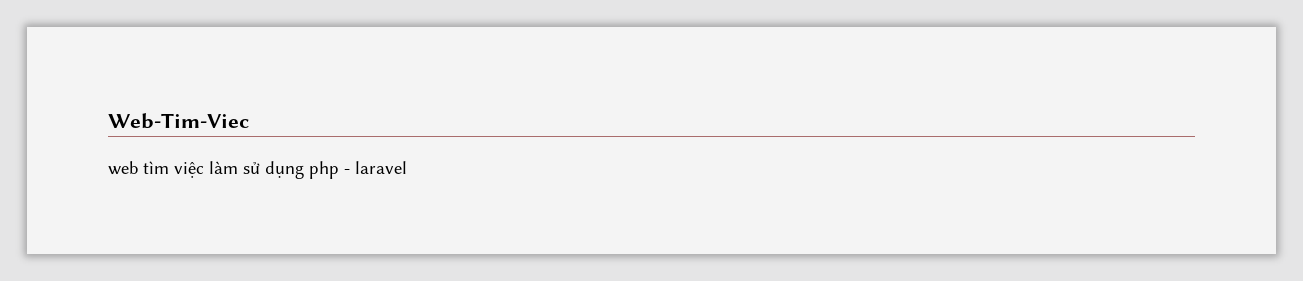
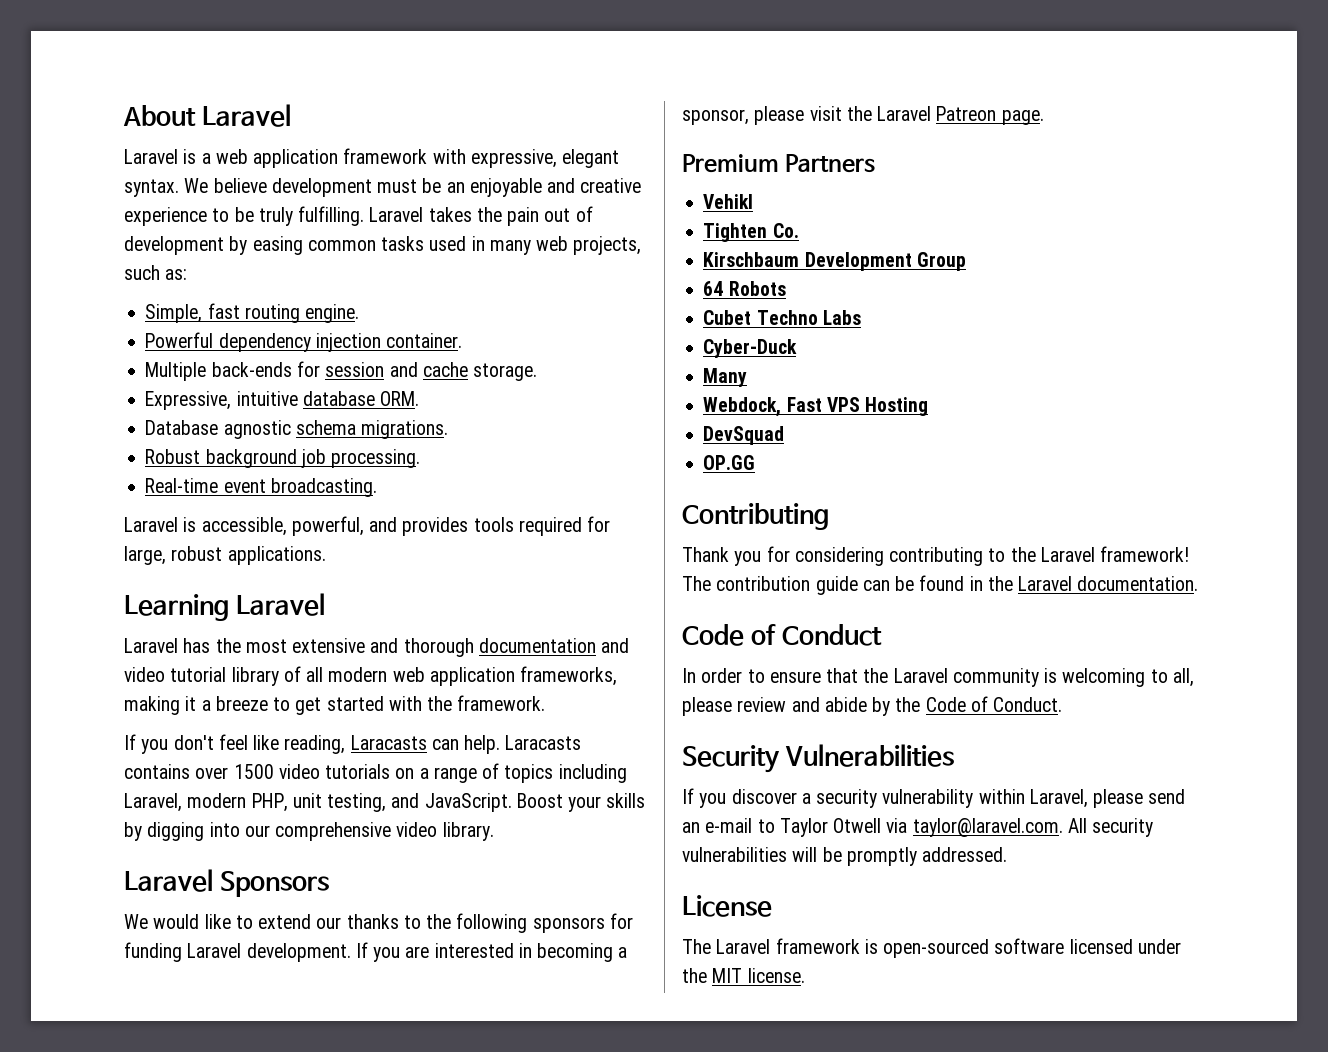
[108,113,249,129] [108,161,407,179] Web-Tim-Viec // web tìm việc làm sử dụng php - laravel -> [123,104,292,127] [124,148,620,168] [124,178,642,197] [124,206,593,226] [124,236,642,255] [124,265,188,280] [145,303,360,323] [145,332,463,352] [145,361,538,381] [145,391,420,410] [145,420,449,439] [145,449,421,468] [145,478,377,497] [124,516,611,536] [124,546,326,565] [124,593,326,621] [124,638,630,657] [124,666,618,686] [124,695,546,715] [124,734,582,754] [124,763,627,783] [124,793,646,812] [124,822,494,841] [124,869,330,897] [124,913,633,933] [124,942,628,962] [682,106,1044,125] [682,154,876,173] [703,194,754,209] [703,223,799,242] [703,252,966,271] [703,281,786,296] [703,310,861,325] [703,339,798,358] [703,368,748,387] [703,397,929,417] [703,426,785,445] [703,455,756,470] [682,503,829,530] [682,546,1190,566] [682,575,1199,595] [682,624,883,646] [682,668,1194,687] [682,696,1063,716] [682,744,955,773] [682,788,1186,808] [682,818,1154,837] [682,847,1008,866] [682,895,772,917] [682,938,1181,958] [682,968,805,983] About Laravel // Laravel is a web application framework with expressive, elegant syntax. We believe development must be an enjoyable and creative experience to be truly fulfilling. Laravel takes the pain out of development by easing common tasks used in many web projects, such as: // Simple, fast routing engine. // Powerful dependency injection container. // Multiple back-ends for session and cache storage. // Expressive, intuitive database ORM. // Database agnostic schema migrations. // Robust background job processing. // Real-time event broadcasting. // Laravel is accessible, powerful, and provides tools required for large, robust applications. // Learning Laravel // Laravel has the most extensive and thorough documentation and video tutorial library of all modern web application frameworks, making it a breeze to get started with the framework. // If you don't feel like reading, Laracasts can help. Laracasts contains over 1500 video tutorials on a range of topics including Laravel, modern PHP, unit testing, and JavaScript. Boost your skills by digging into our comprehensive video library. // Laravel Sponsors // We would like to extend our thanks to the following sponsors for funding Laravel development. If you are interested in becoming a sponsor, please visit the Laravel Patreon page. // Premium Partners // Vehikl // Tighten Co. // Kirschbaum Development Group // 64 Robots // Cubet Techno Labs // Cyber-Duck // Many // Webdock, Fast VPS Hosting // DevSquad // OP.GG // Contributing // Thank you for considering contributing to the Laravel framework! The contribution guide can be found in the Laravel documentation. // Code of Conduct // In order to ensure that the Laravel community is welcoming to all, please review and abide by the Code of Conduct. // Security Vulnerabilities // If you discover a security vulnerability within Laravel, please send an e-mail to Taylor Otwell via taylor@laravel.com. All security vulnerabilities will be promptly addressed. // License // The Laravel framework is open-sourced software licensed under the MIT license.

